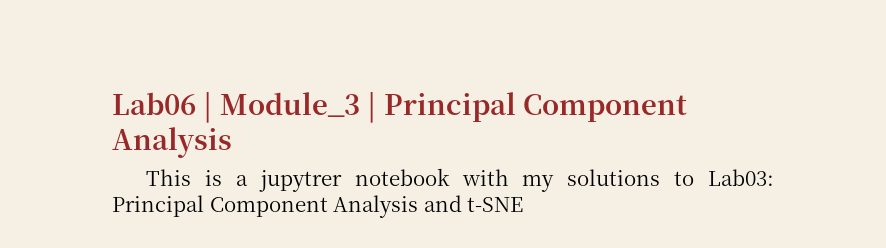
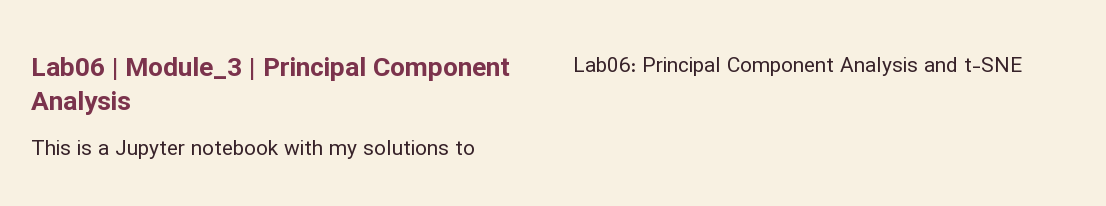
[258,170,342,192] jupytrer -> [115,140,185,159] Jupyter
[708,169,774,186] Lab03: -> [573,57,636,72] Lab06:

